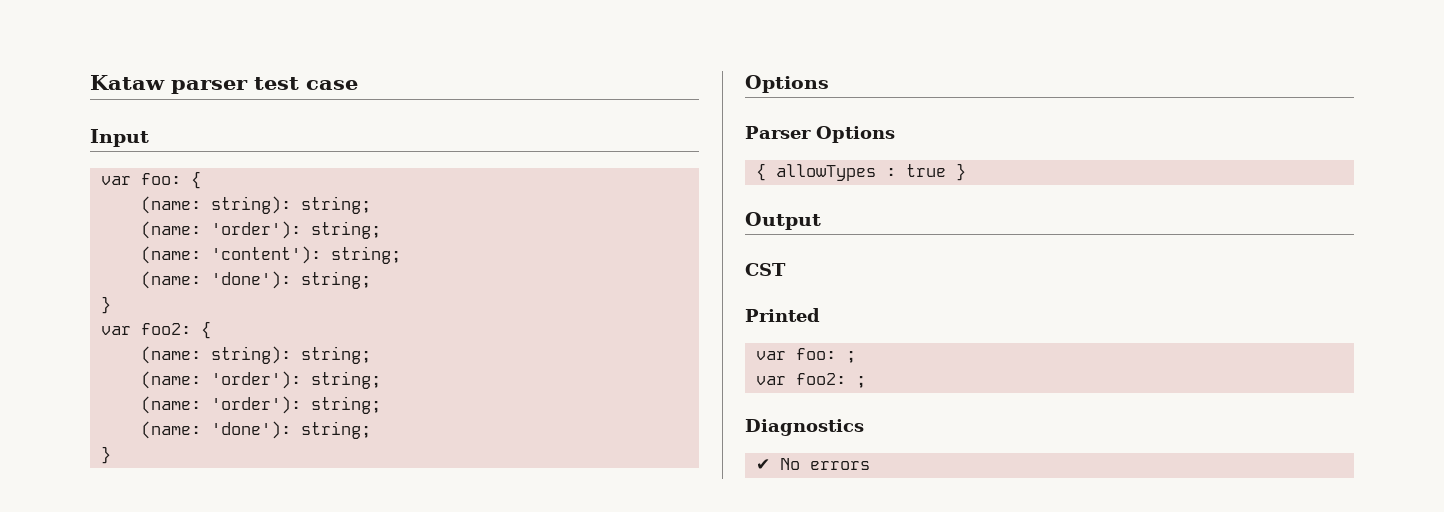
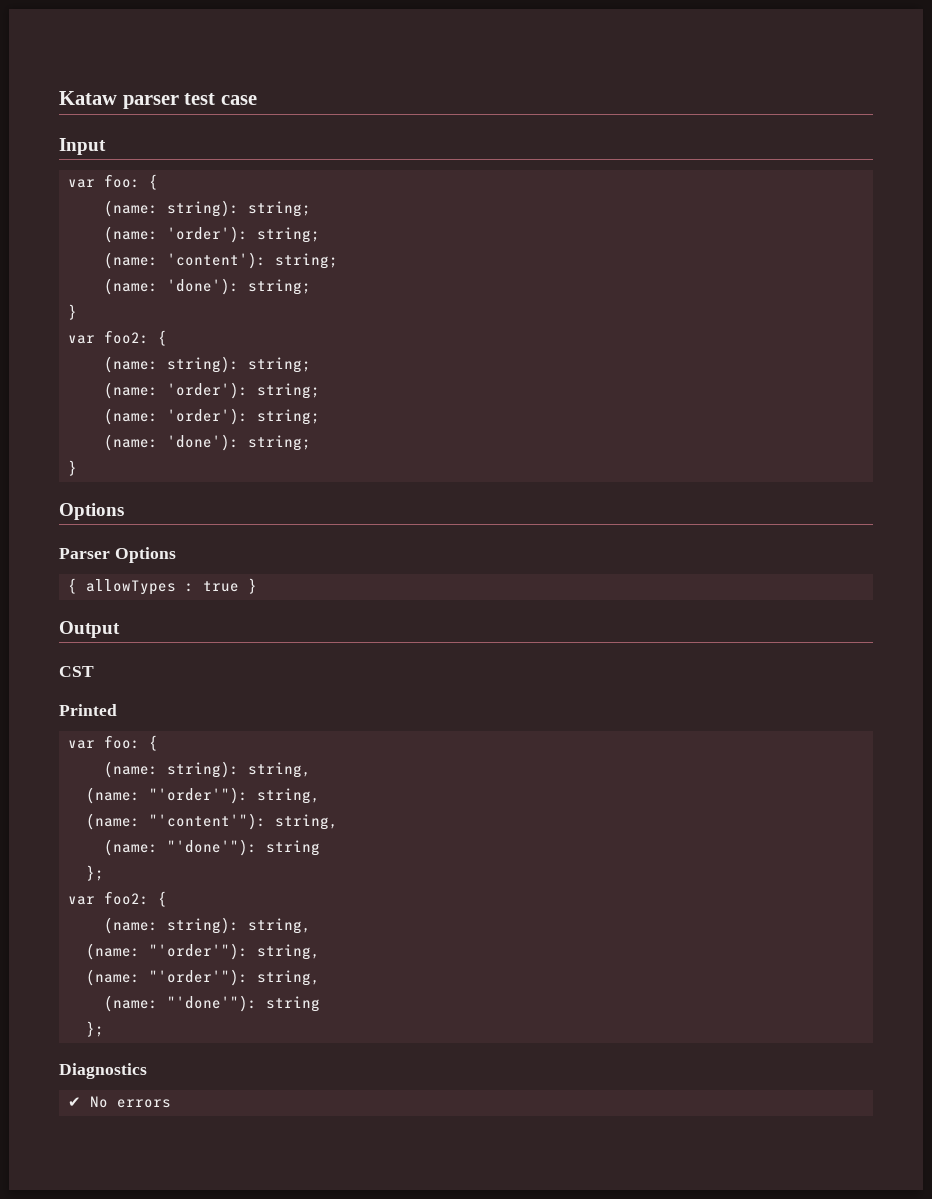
[845,351,856,363] [755,373,866,388] ; // var foo2: ; -> [149,735,159,751] [104,761,312,778] [86,787,321,804] [86,813,339,830] [104,839,321,856] [86,865,105,881] [68,891,168,907] [104,917,312,934] [86,943,321,960] [86,969,321,986] [104,995,321,1012] [86,1021,105,1037] { // (name: string): string, // (name: "'order'"): string, // (name: "'content'"): string, // (name: "'done'"): string // }; // var foo2: { // (name: string): string, // (name: "'order'"): string, // (name: "'order'"): string, // (name: "'done'"): string // };

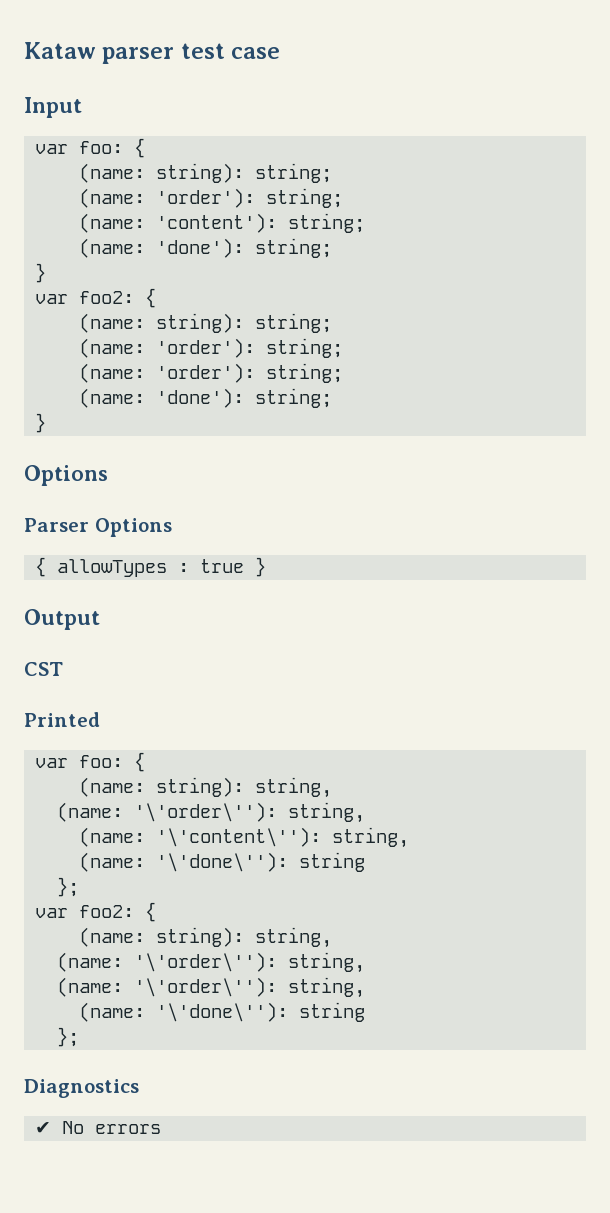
[149,787,321,804] [86,813,339,830] [104,839,258,856] "'order'"): string, // (name: "'content'"): string, // (name: "'done'"): -> [134,802,366,823] [79,827,410,848] [79,852,289,872] '\'order\''): string, // (name: '\'content\''): string, // (name: '\'done\''):
[149,943,321,960] [86,969,321,986] [104,995,258,1012] "'order'"): string, // (name: "'order'"): string, // (name: "'done'"): -> [134,952,366,973] [57,977,366,998] [79,1002,289,1022] '\'order\''): string, // (name: '\'order\''): string, // (name: '\'done\''):

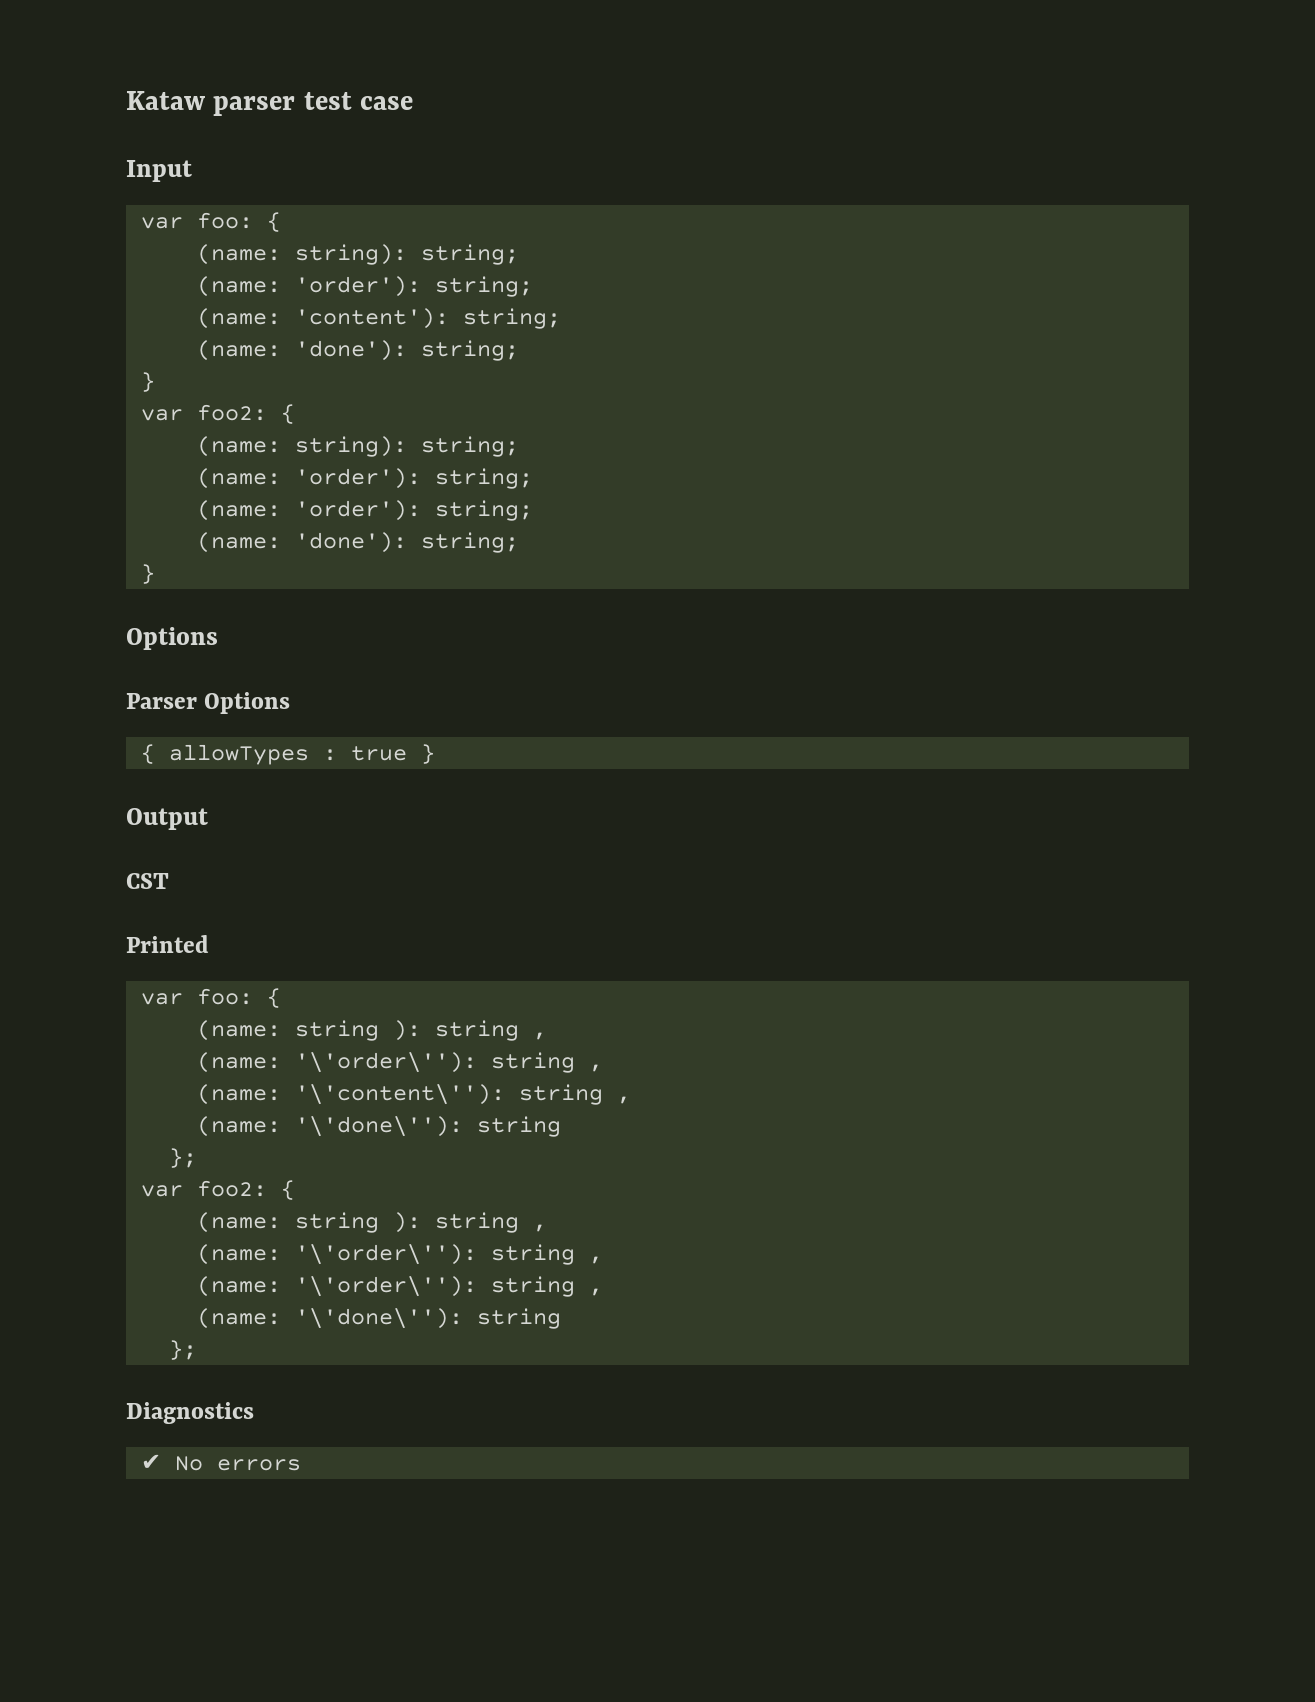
[156,777,333,798] [57,802,366,823] string): string, // (name: '\'order\''): string, -> [294,1020,547,1041] [196,1052,603,1073] string ): string , // (name: '\'order\''): string ,
[332,827,410,848] string, -> [518,1084,631,1105] string ,
[156,927,333,948] [57,952,366,973] [57,977,366,998] string): string, // (name: '\'order\''): string, // (name: '\'order\''): string, -> [294,1212,547,1233] [196,1244,603,1265] [196,1276,603,1297] string ): string , // (name: '\'order\''): string , // (name: '\'order\''): string ,

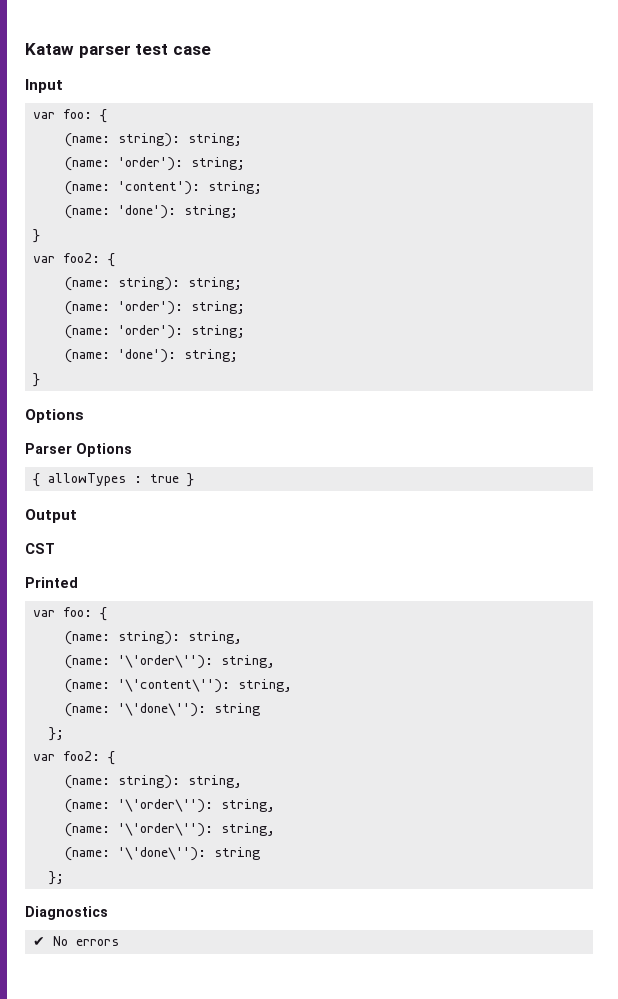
[294,1020,547,1041] [196,1052,603,1073] string ): string , // (name: '\'order\''): string , -> [118,631,243,645] [65,655,276,669] string): string, // (name: '\'order\''): string,
[518,1084,631,1105] string , -> [238,679,293,692] string,
[294,1212,547,1233] [196,1244,603,1265] [196,1276,603,1297] string ): string , // (name: '\'order\''): string , // (name: '\'order\''): string , -> [118,775,243,789] [65,799,276,813] [65,823,276,837] string): string, // (name: '\'order\''): string, // (name: '\'order\''): string,

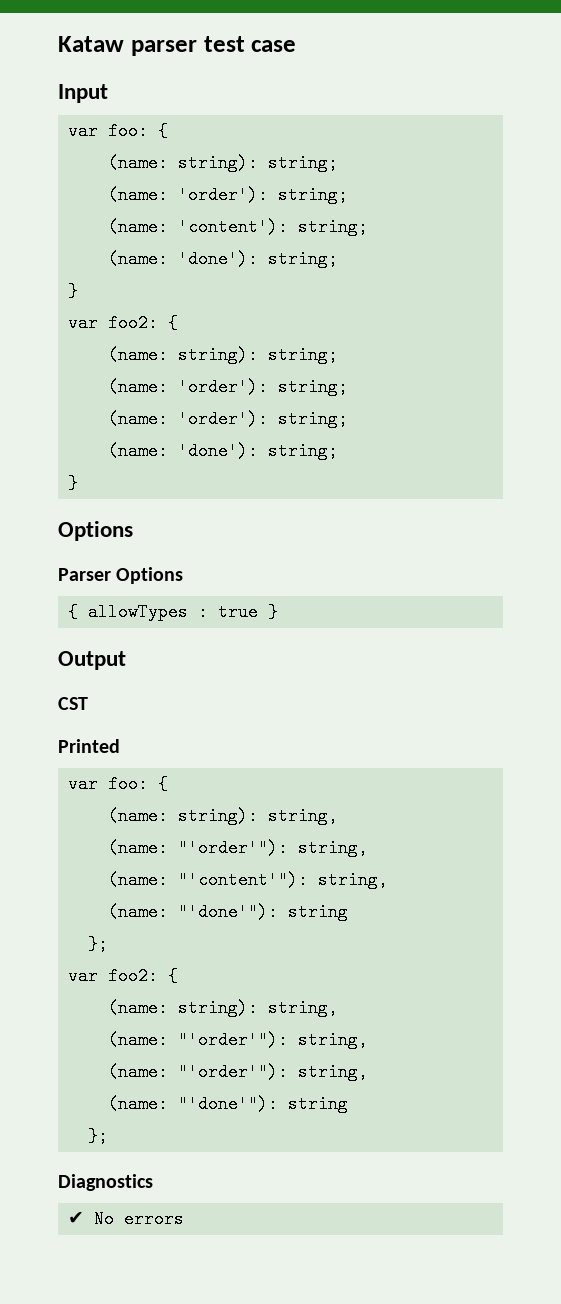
[118,655,276,669] [65,679,293,693] [65,703,207,717] '\'order\''): string, // (name: '\'content\''): string, // (name: '\'done\''): -> [178,839,369,857] [108,871,389,889] [108,903,279,921] "'order'"): string, // (name: "'content'"): string, // (name: "'done'"):
[118,799,276,813] [65,823,276,837] [65,847,207,861] '\'order\''): string, // (name: '\'order\''): string, // (name: '\'done\''): -> [178,1031,369,1049] [108,1063,369,1081] [108,1095,279,1113] "'order'"): string, // (name: "'order'"): string, // (name: "'done'"):

